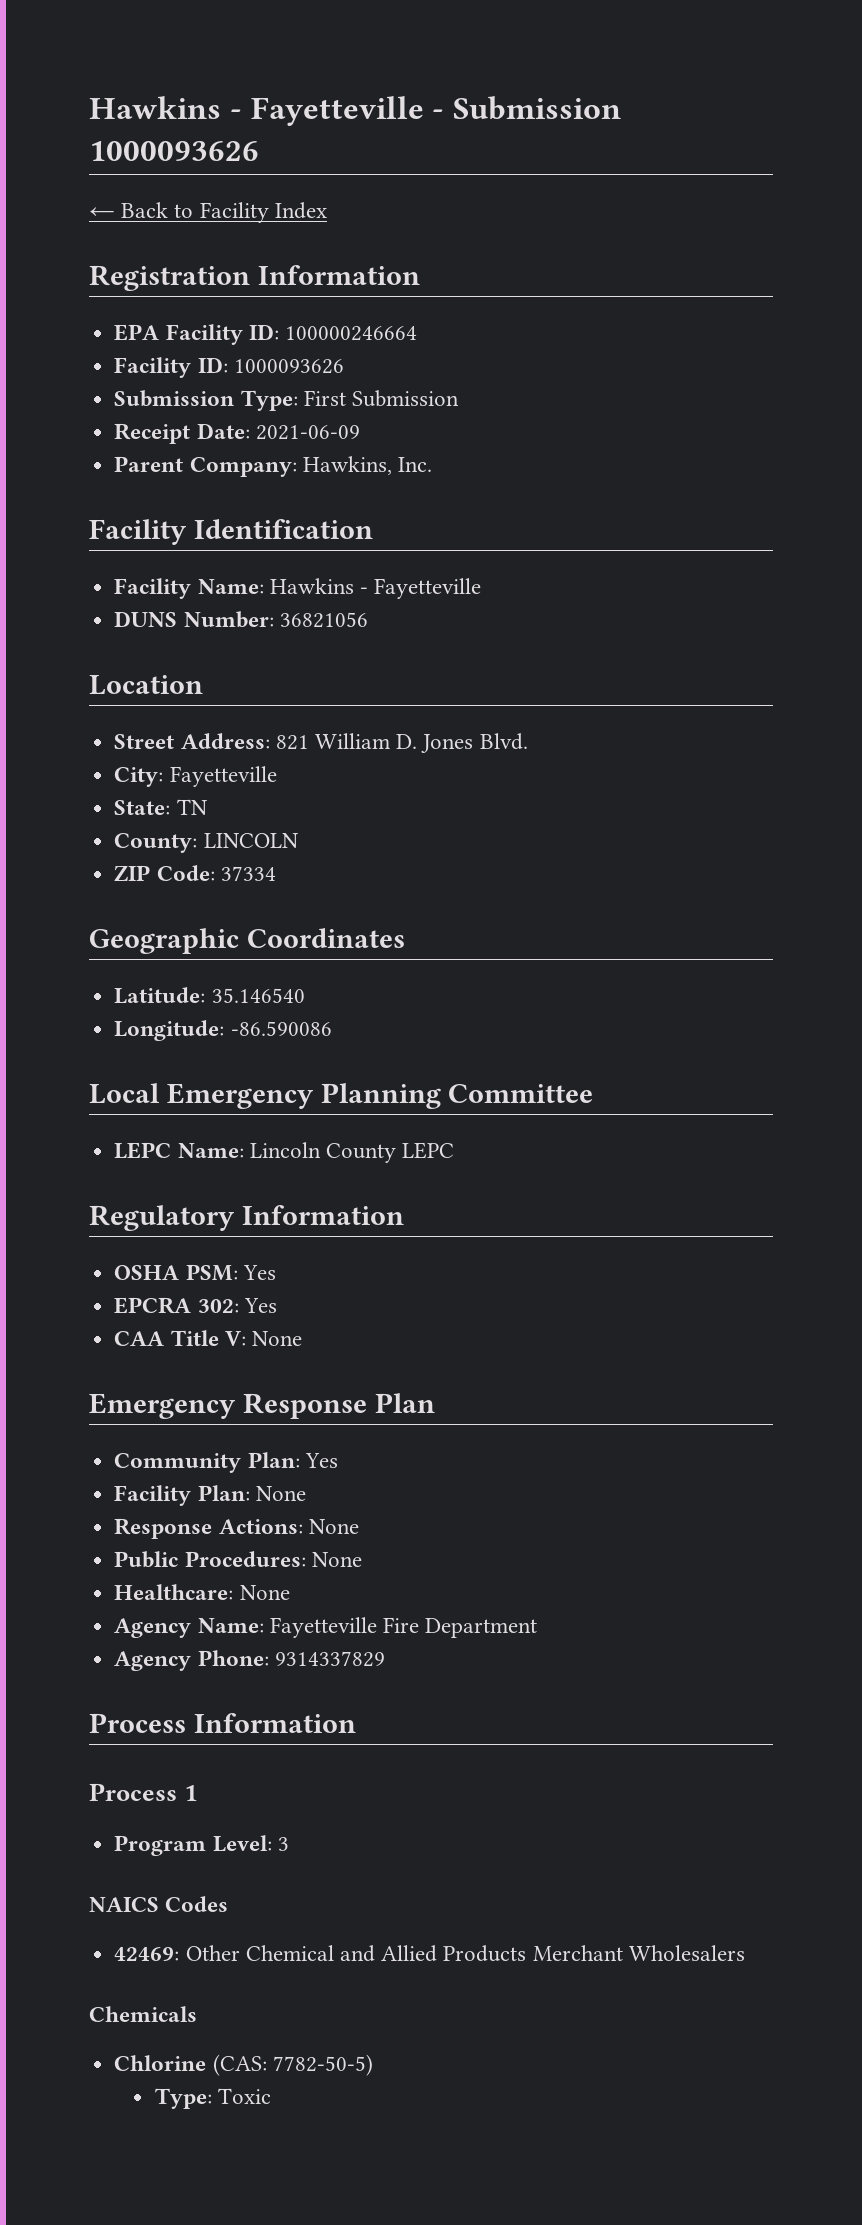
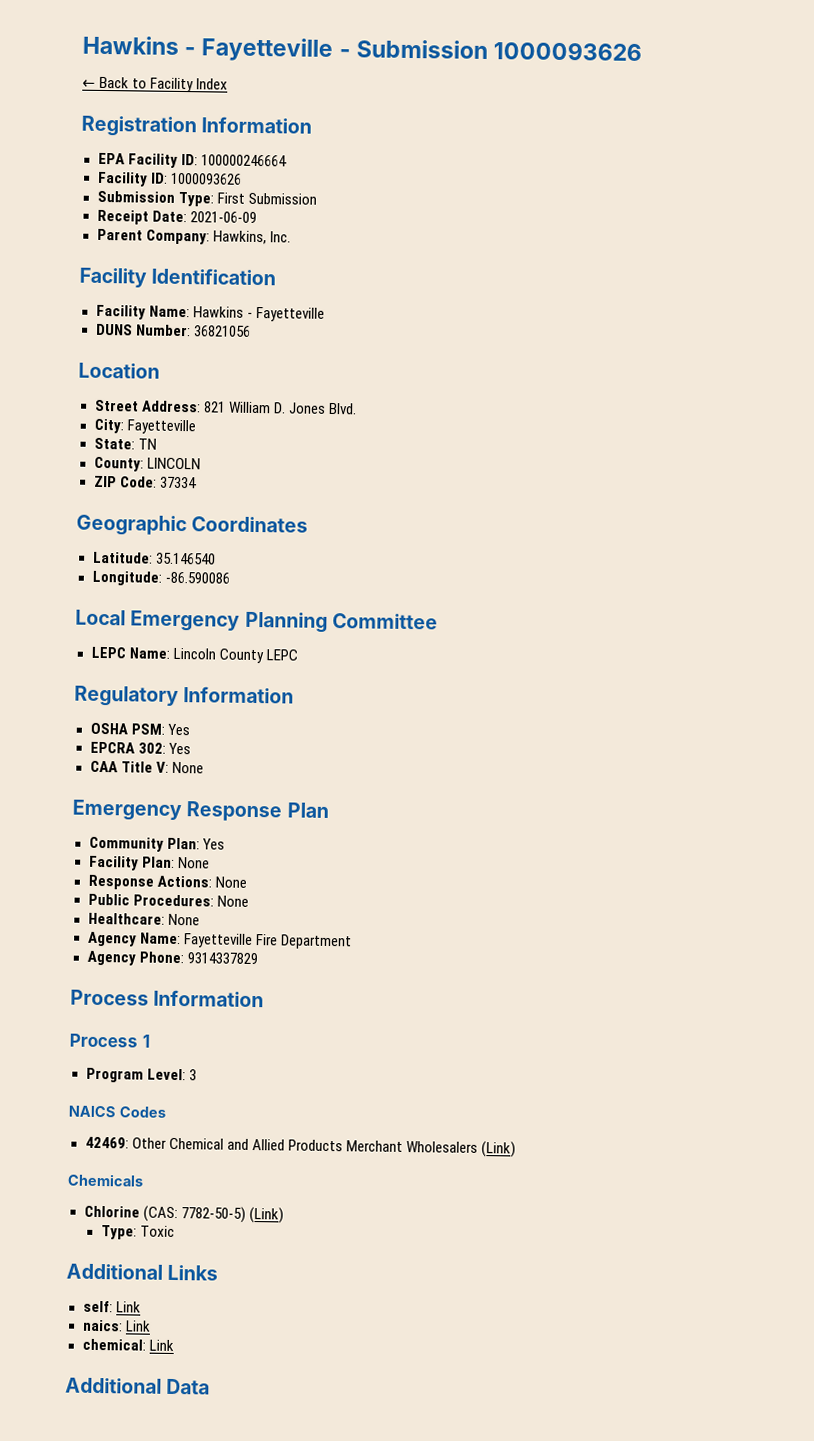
(745, 1953) none -> [480,1140,516,1158] (Link)
(373, 2065) none -> [248,1206,284,1224] (Link)
(271, 2096) none -> [66,1263,219,1281] [82,1300,141,1313] [81,1319,151,1332] [81,1338,174,1352] [65,1377,211,1395] // Additional Links // self: Link // naics: Link // chemical: Link // Additional Data

